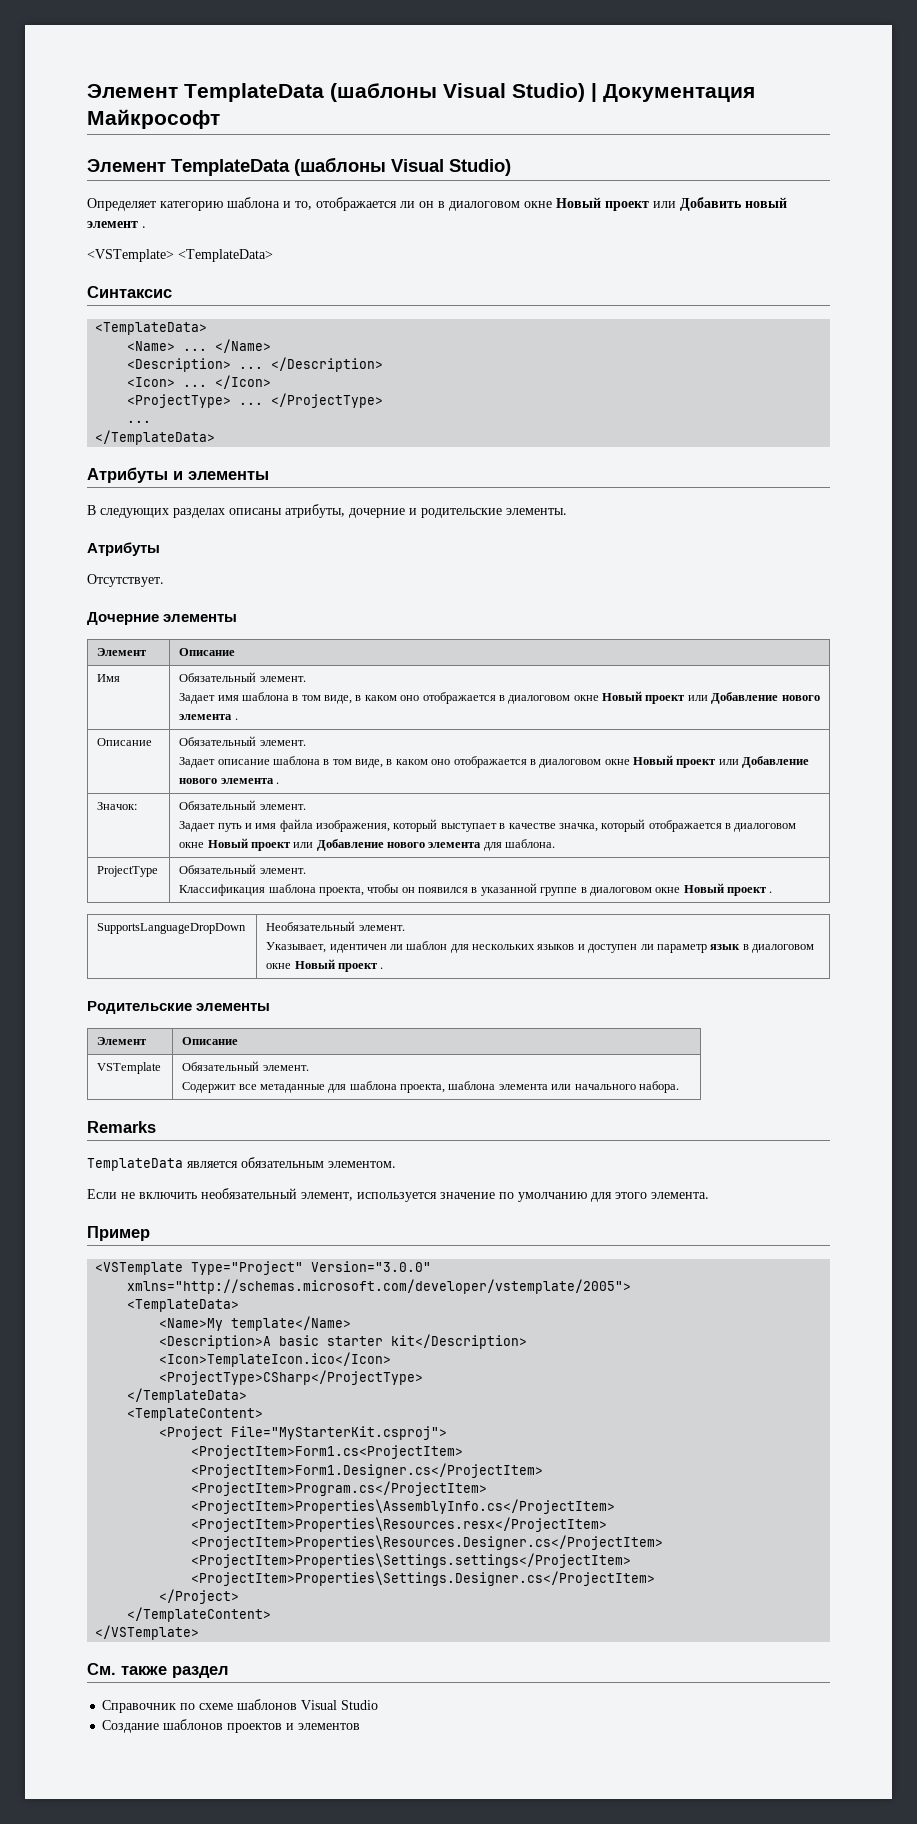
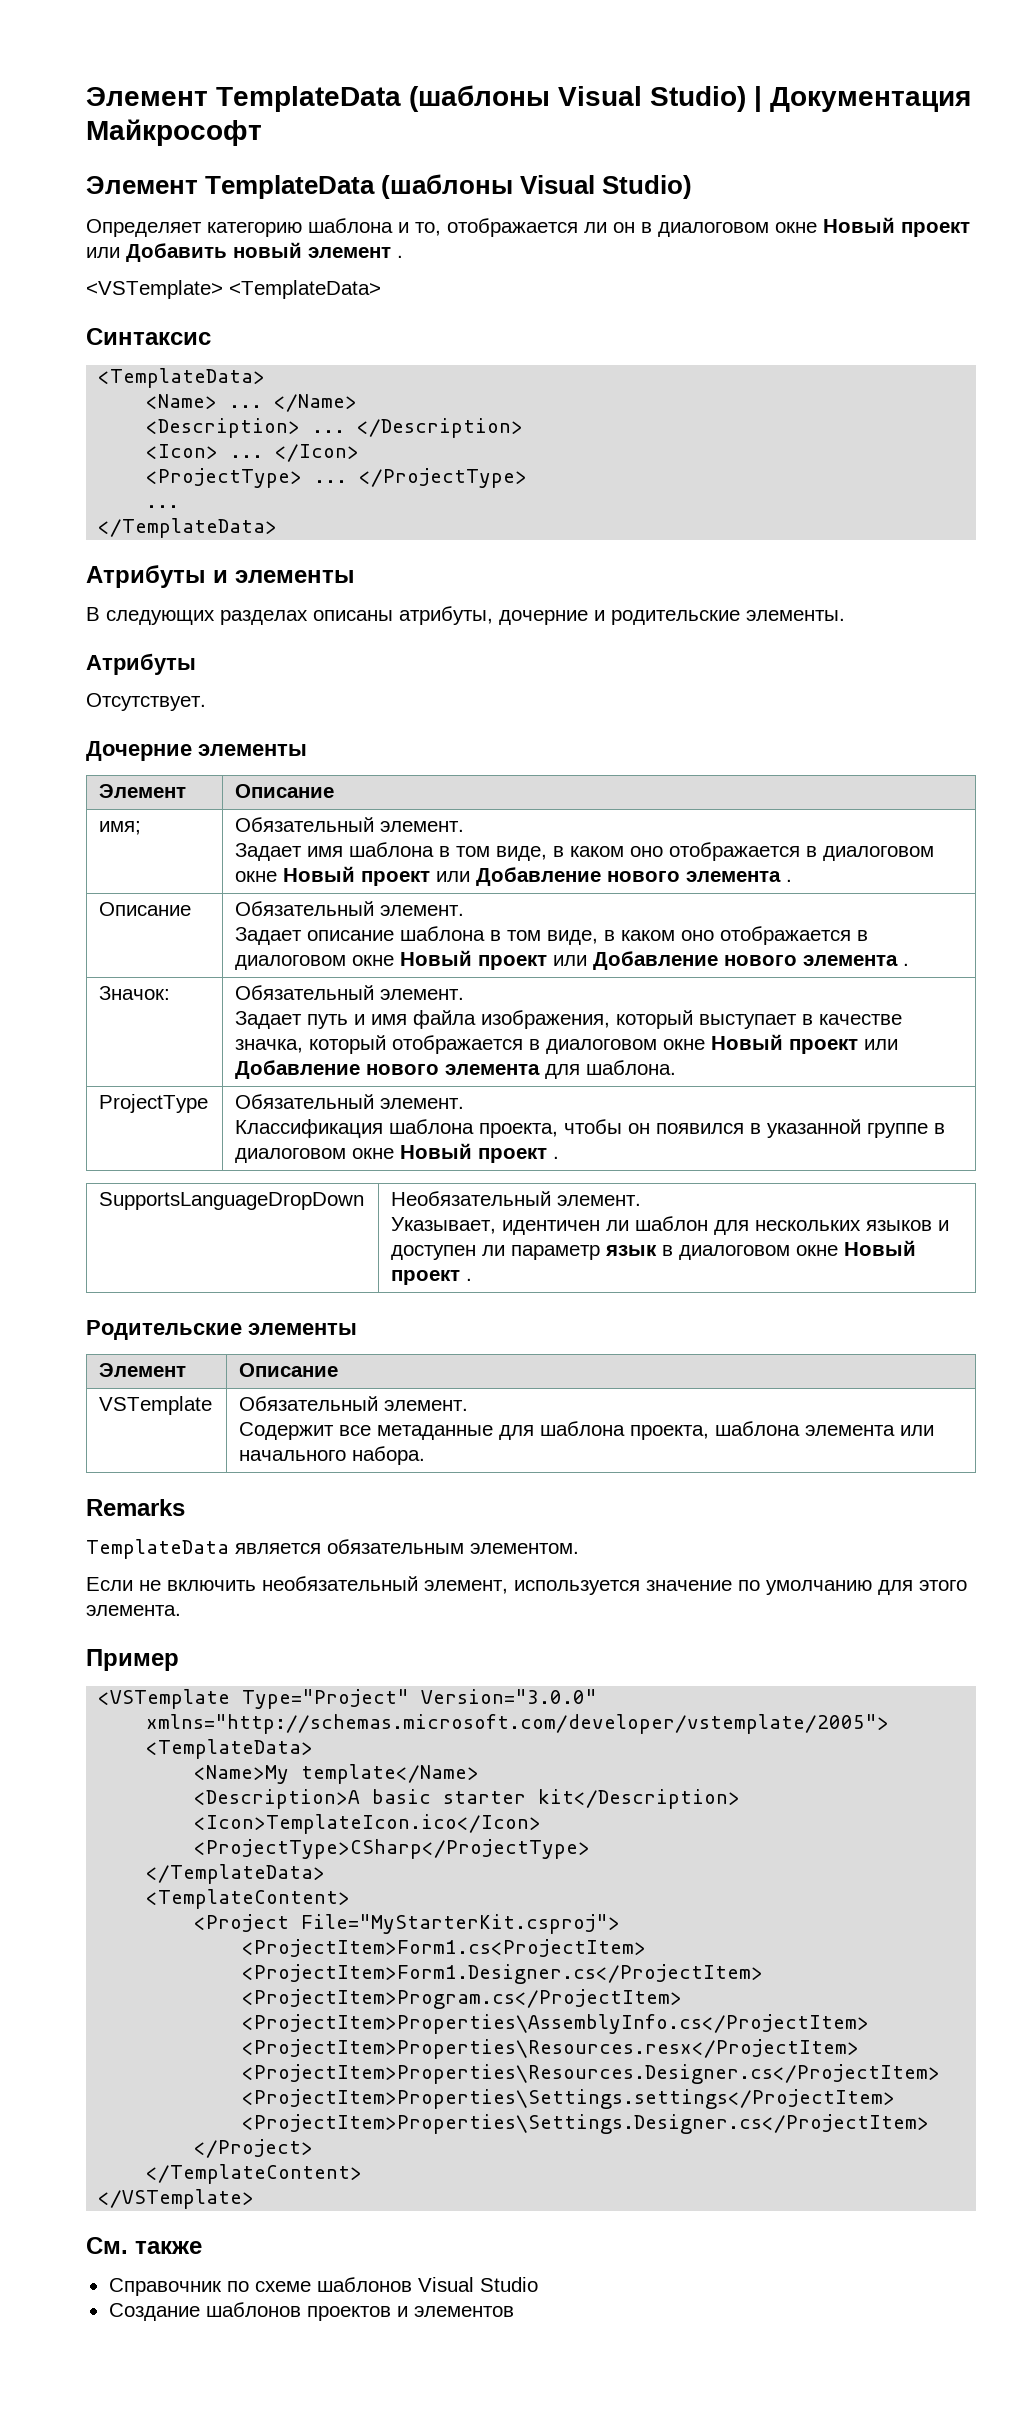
[97,674,121,682] Имя -> [99,821,142,835] имя;
[172,1666,228,1678] раздел -> (202, 2247) none

